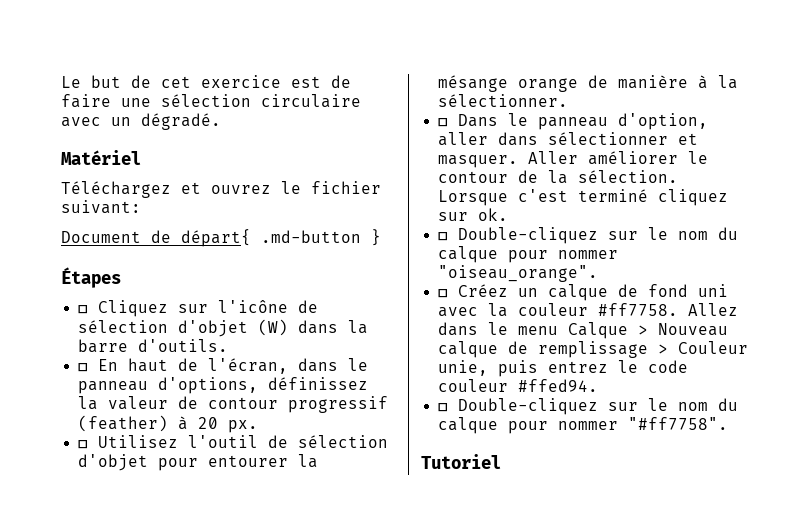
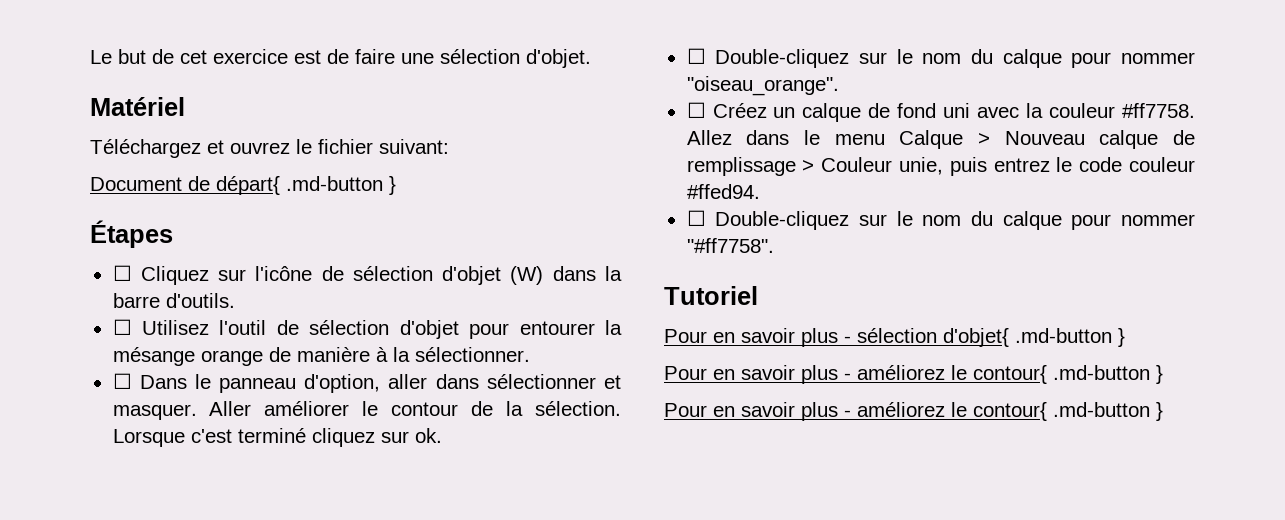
[261,94,361,108] [61,113,221,130] circulaire avec un dégradé. -> [526,49,591,68] d'objet.
[78,358,369,374] [78,377,369,394] [78,396,389,413] [78,415,259,433] // ☐ En haut de l'écran, dans le panneau d'options, définissez la valeur de contour progressif (feather) à 20 px. -> (235, 300) none
(501, 461) none -> [664,328,1125,347] [664,365,1163,384] [664,402,1163,421] // Pour en savoir plus - sélection d'objet{ .md-button } // Pour en savoir plus - améliorez le contour{ .md-button } // Pour en savoir plus - améliorez le contour{ .md-button }

